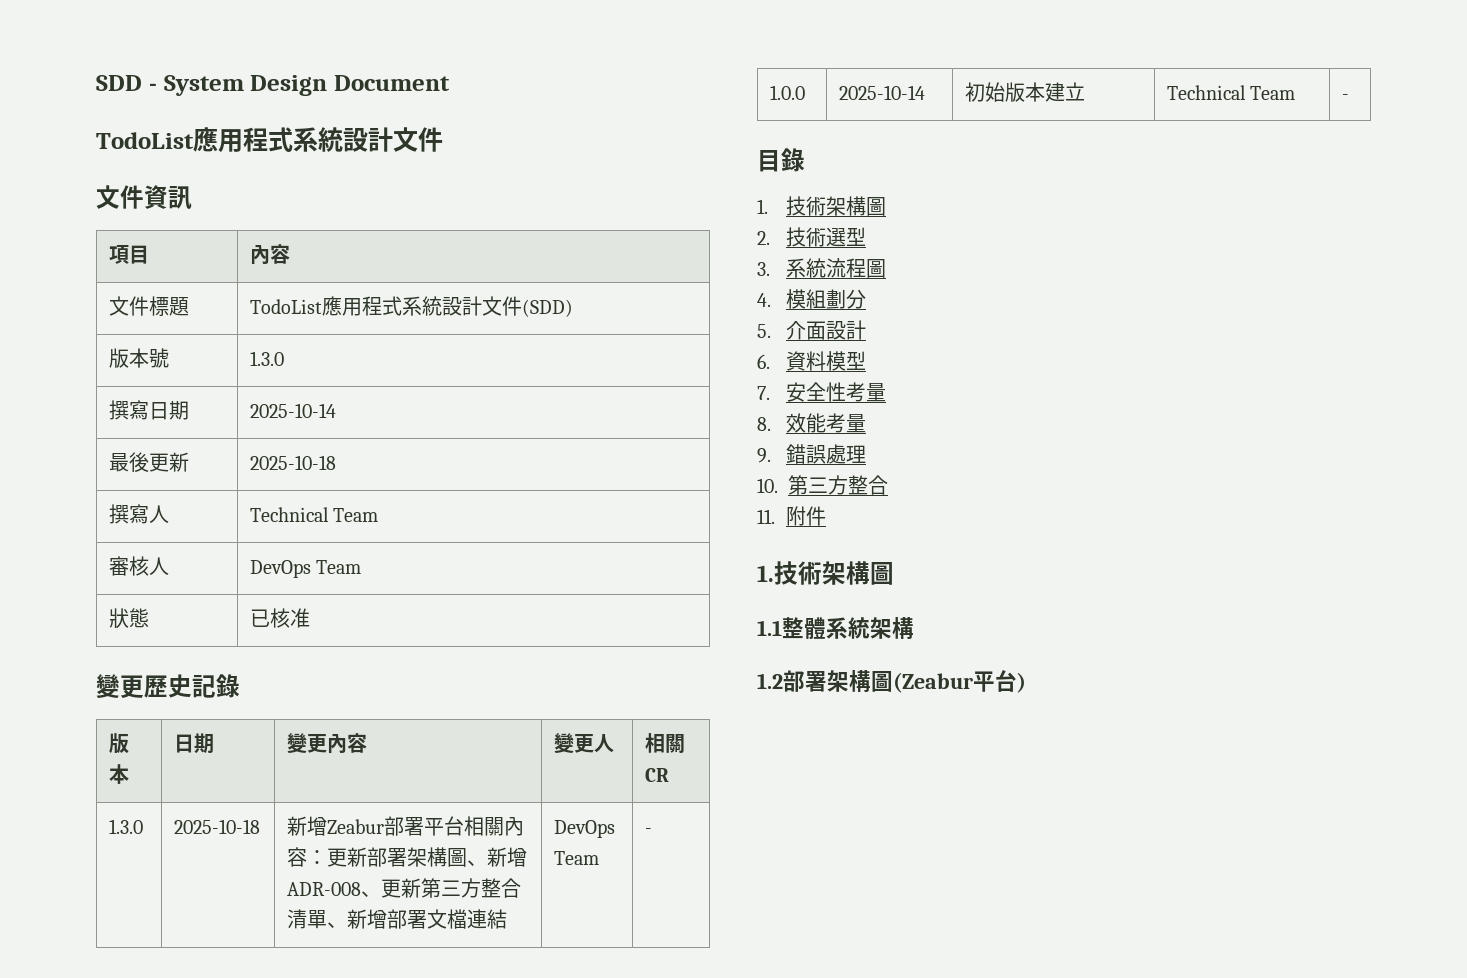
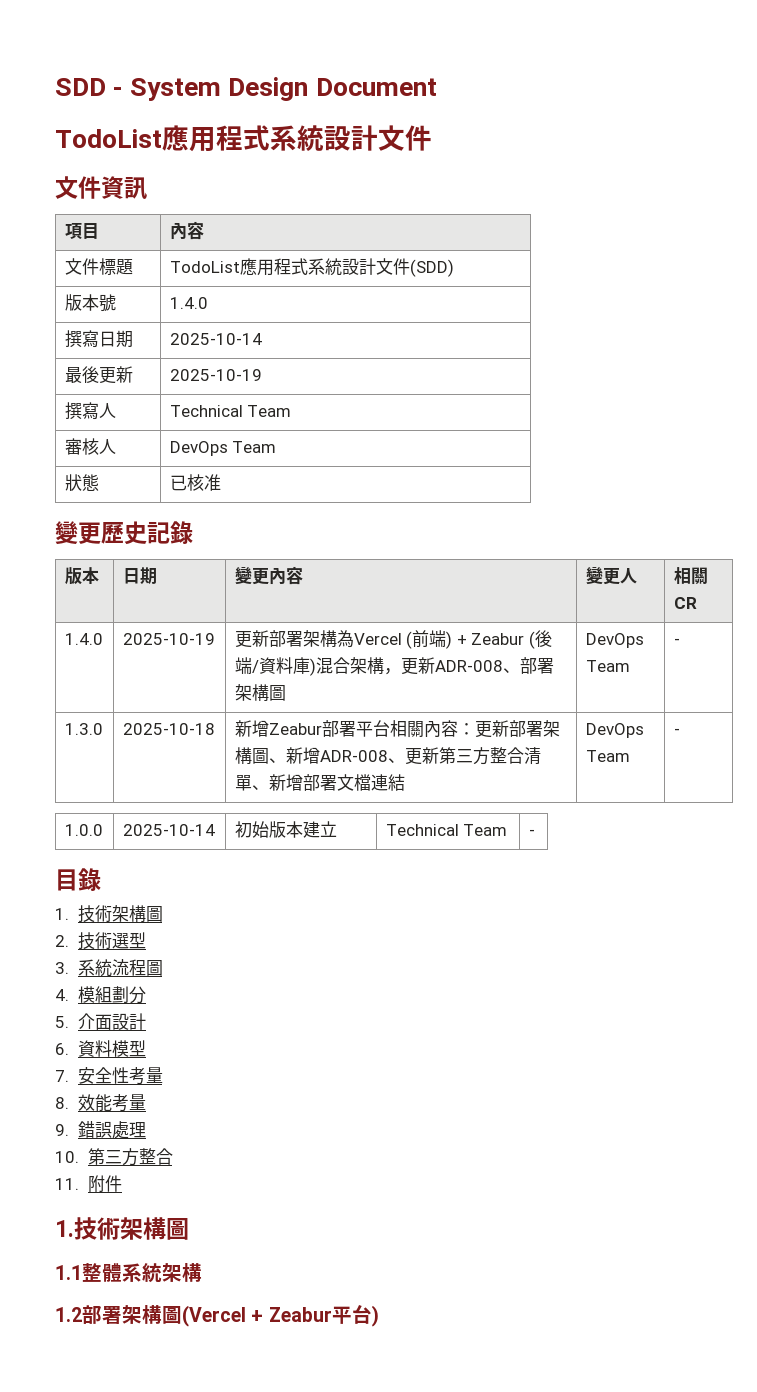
[250,351,285,366] 1.3.0 -> [169,297,208,309] 1.4.0
[250,455,337,470] 2025-10-18 -> [169,369,262,381] 2025-10-19
(670, 775) none -> [64,633,103,645] [122,633,215,645] [234,630,552,649] [234,657,554,676] [234,684,286,701] [585,633,644,648] [585,660,630,672] [673,638,680,645] // 1.4.0 | 2025-10-19 | 更新部署架構為Vercel (前端) + Zeabur (後端/資料庫)混合架構，更新ADR-008、部署架構圖 | DevOps Team | -
[893,672,973,693] (Zeabur -> [182,1305,332,1327] (Vercel + Zeabur

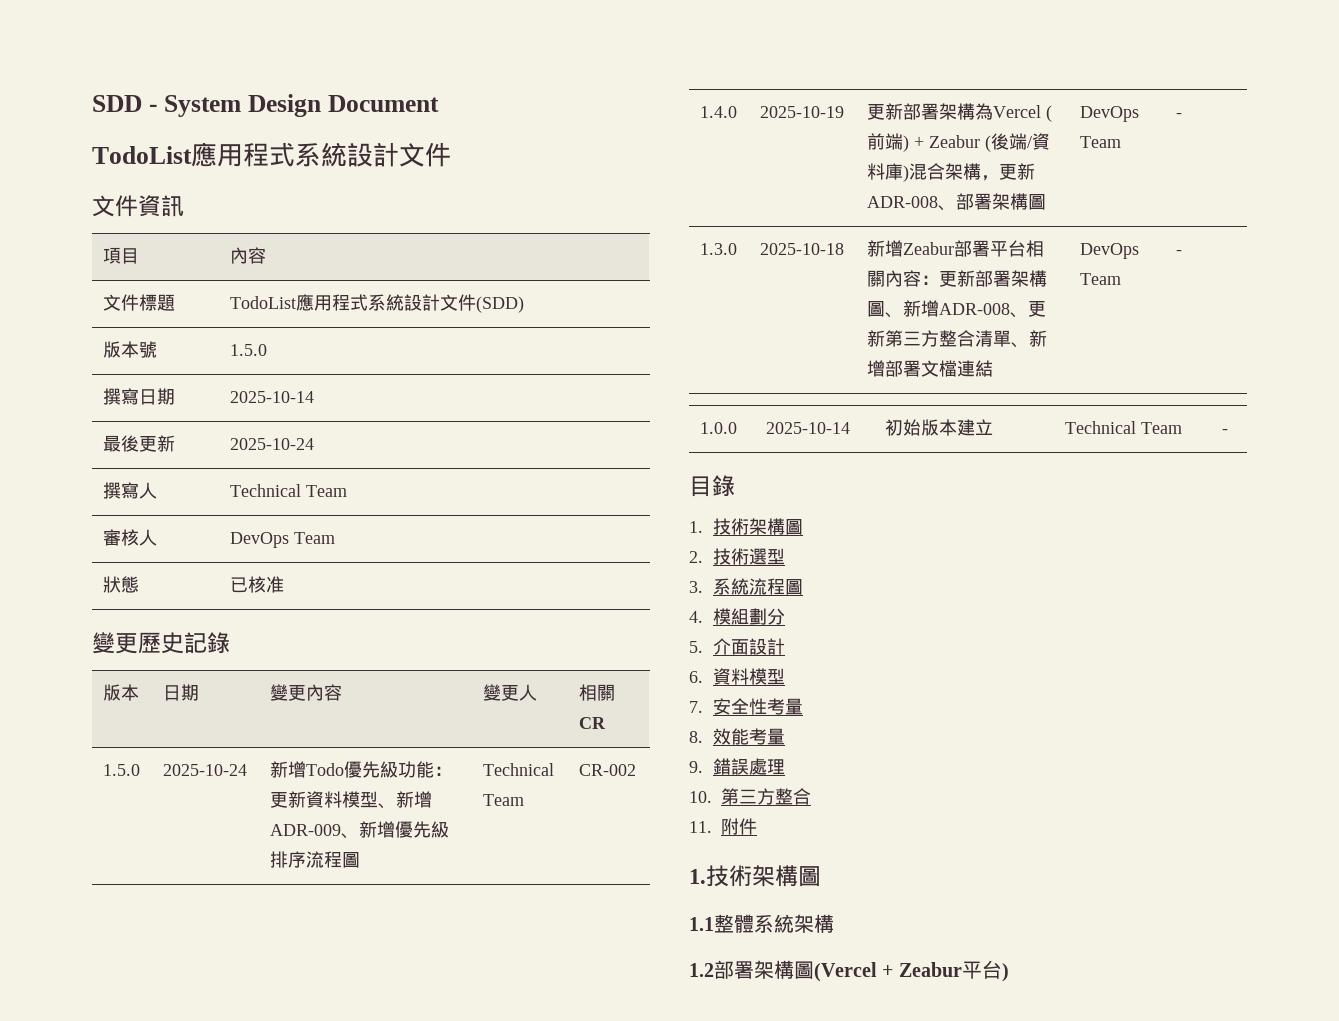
[169,297,208,309] 1.4.0 -> [230,344,268,356] 1.5.0
[169,369,262,381] 2025-10-19 -> [230,438,315,450] 2025-10-24
(697, 603) none -> [103,764,141,776] [163,764,248,776] [270,761,453,778] [270,791,433,809] [270,821,450,839] [270,851,361,868] [483,763,555,776] [483,794,525,806] [579,764,637,776] // 1.5.0 | 2025-10-24 | 新增Todo優先級功能：更新資料模型、新增ADR-009、新增優先級排序流程圖 | Technical Team | CR-002

